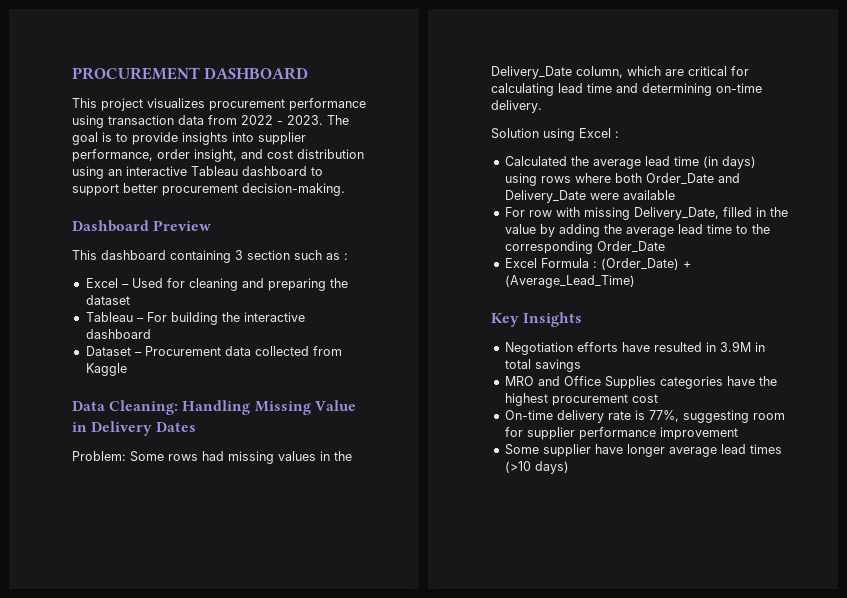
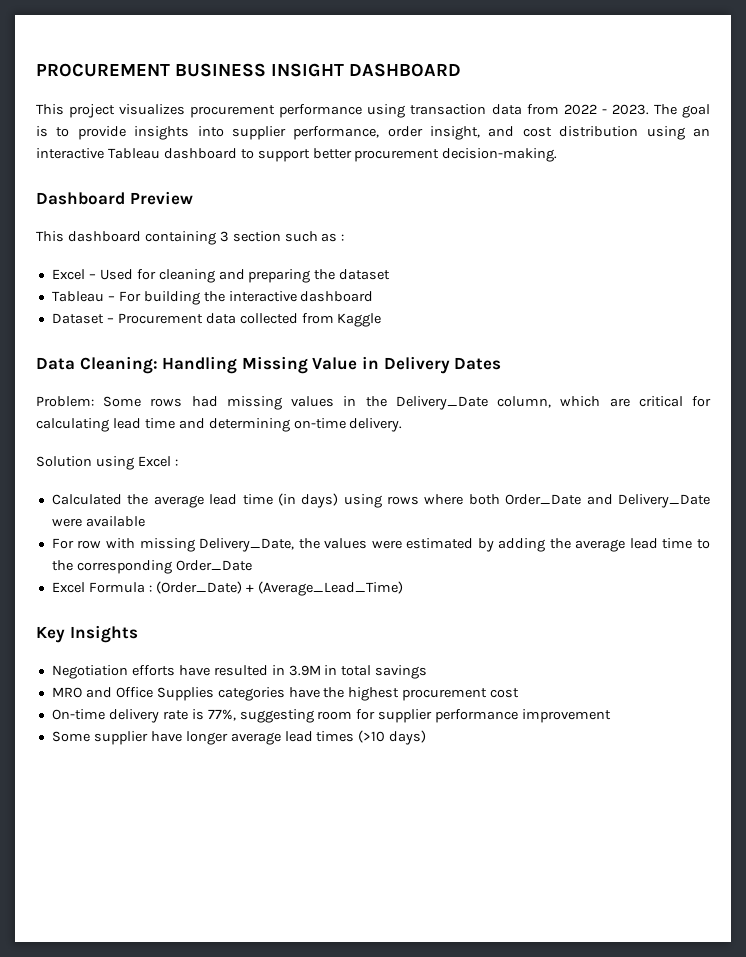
(200, 73) none -> [175,63,344,77] BUSINESS INSIGHT
[722,207,788,217] [504,224,536,234] filled in the value -> [298,538,474,549] the values were estimated

